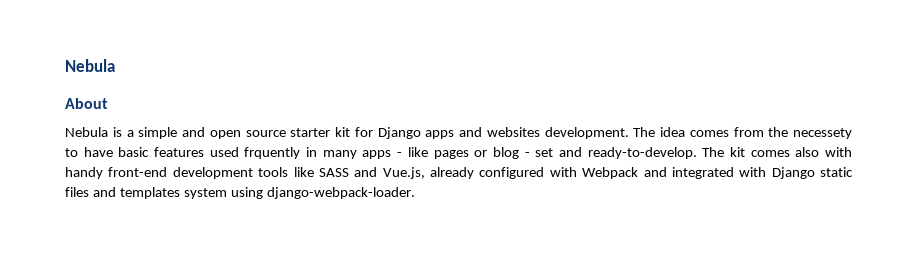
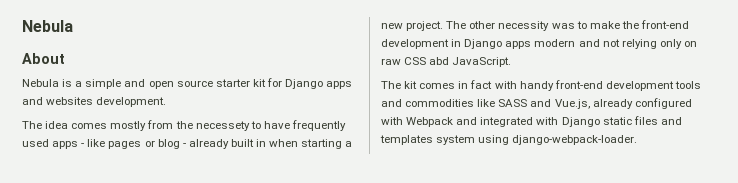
(629, 133) none -> (167, 102) //
(729, 133) none -> [110,121,147,131] mostly
[118,147,357,159] basic features used frquently in many -> [291,120,346,131] [22,139,49,147] frequently used
[535,147,697,159] set and ready-to-develop. -> [188,139,353,149] [381,20,689,31] [381,39,697,49] [381,57,512,67] already built in when starting a new project. The other necessity was to make the front-end development in Django apps modern and not relying only on raw CSS abd JavaScript. //
[795,147,820,157] also -> [458,80,493,89] in fact
(289, 172) none -> [381,99,475,107] and commodities

